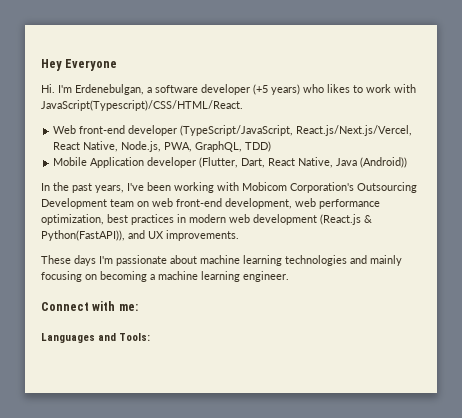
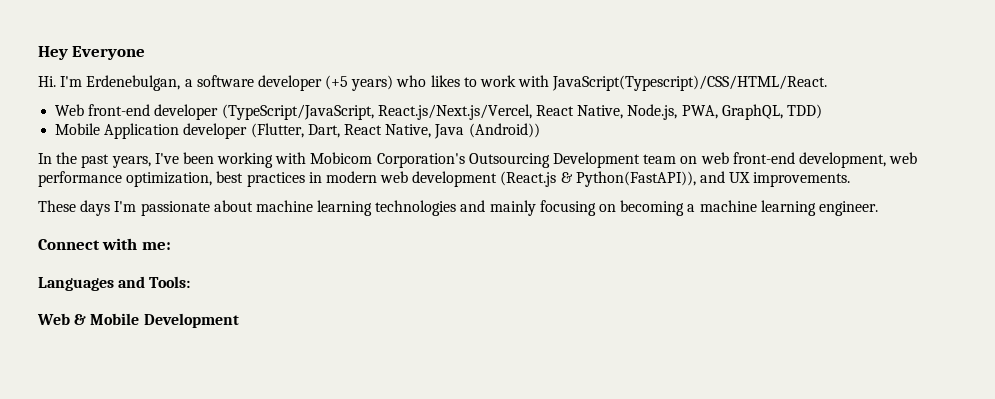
(150, 337) none -> [37,313,239,328] // Web & Mobile Development

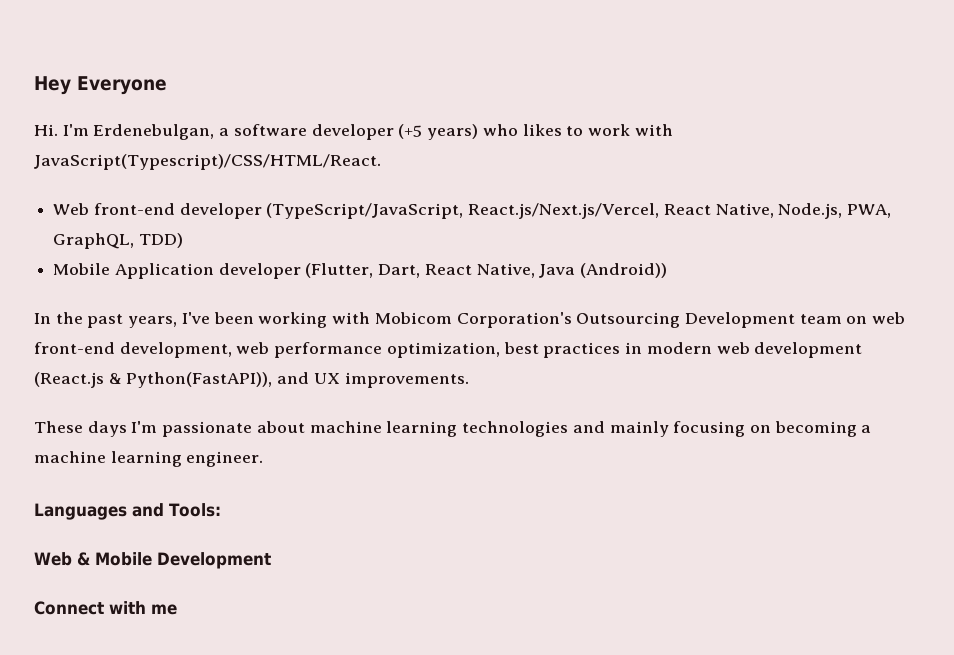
[38,238,171,250] // Connect with me: -> (264, 459) none
(239, 320) none -> [34,601,177,615] // Connect with me

